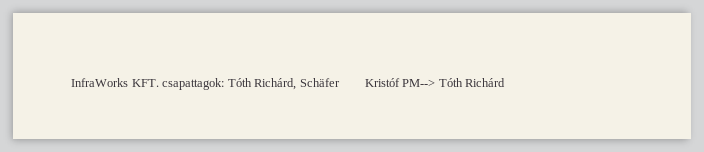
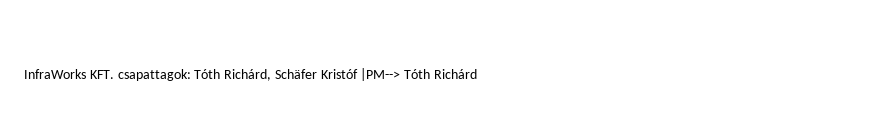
[402,79,436,87] PM--> -> [360,68,401,81] |PM-->

